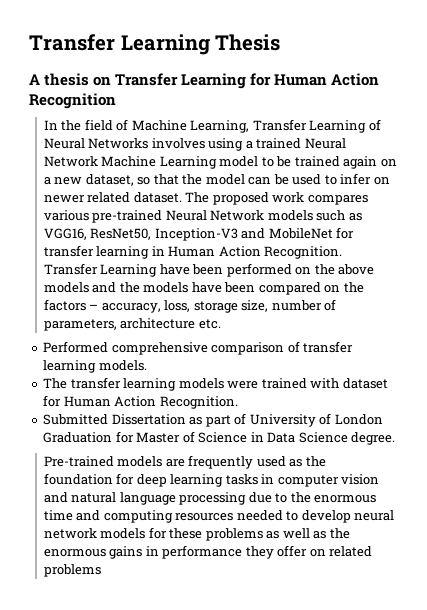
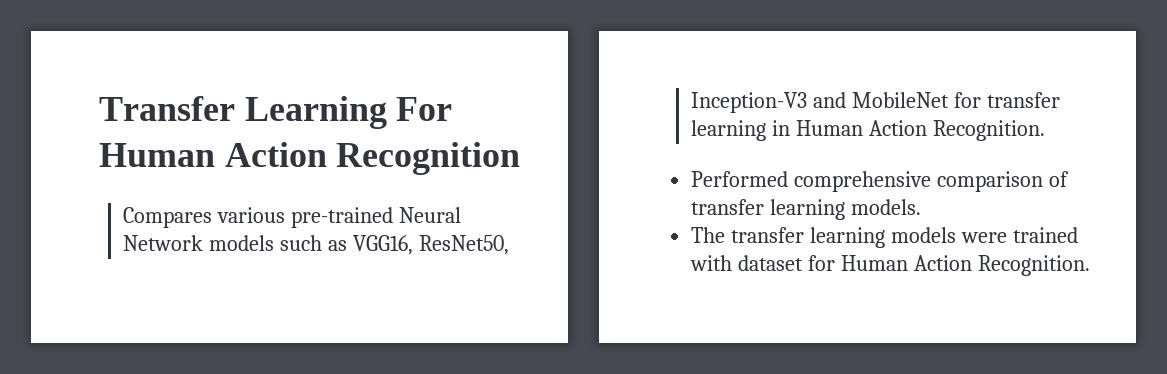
[29,34,281,55] [29,73,380,89] [29,93,116,109] [43,119,381,133] [43,138,346,151] [43,156,397,169] [43,173,390,186] [43,192,368,205] Transfer Learning Thesis // A thesis on Transfer Learning for Human Action Recognition // In the field of Machine Learning, Transfer Learning of Neural Networks involves using a trained Neural Network Machine Learning model to be trained again on a new dataset, so that the model can be used to infer on newer related dataset. The proposed work compares -> [99,96,453,129] [99,142,521,175] [123,207,213,228] Transfer Learning For Human Action Recognition // Compares
[43,263,375,277] [43,282,364,295] [43,299,337,313] [43,318,221,331] Transfer Learning have been performed on the above models and the models have been compared on the factors – accuracy, loss, storage size, number of parameters, architecture etc. -> (1046, 130) none
[43,413,383,427] [43,431,396,445] [43,455,326,469] [43,473,380,487] [43,492,377,505] [43,510,395,523] [43,527,350,541] [43,545,373,559] [43,564,101,577] // Submitted Dissertation as part of University of London Graduation for Master of Science in Data Science degree. // Pre-trained models are frequently used as the foundation for deep learning tasks in computer vision and natural language processing due to the enormous time and computing resources needed to develop neural network models for these problems as well as the enormous gains in performance they offer on related problems -> (1090, 265) none

